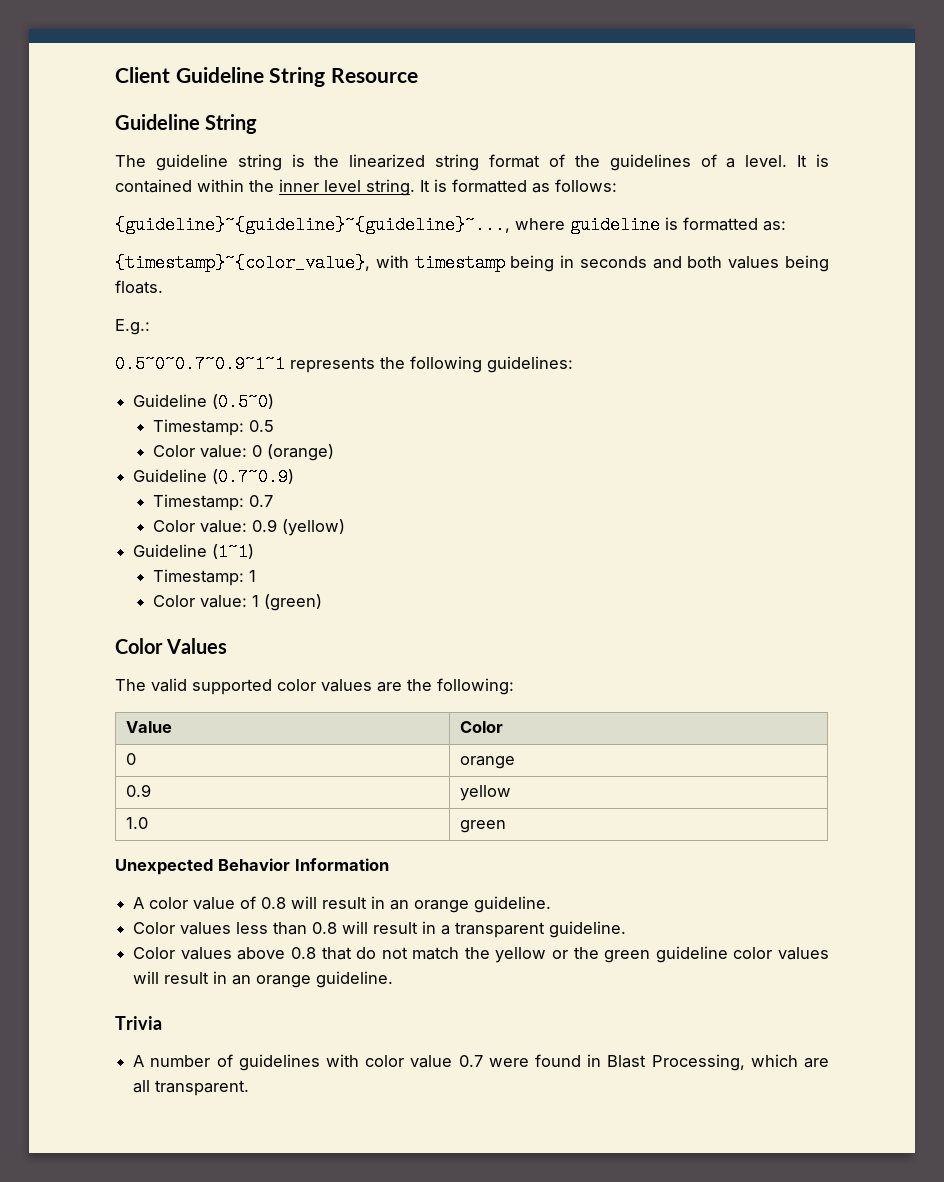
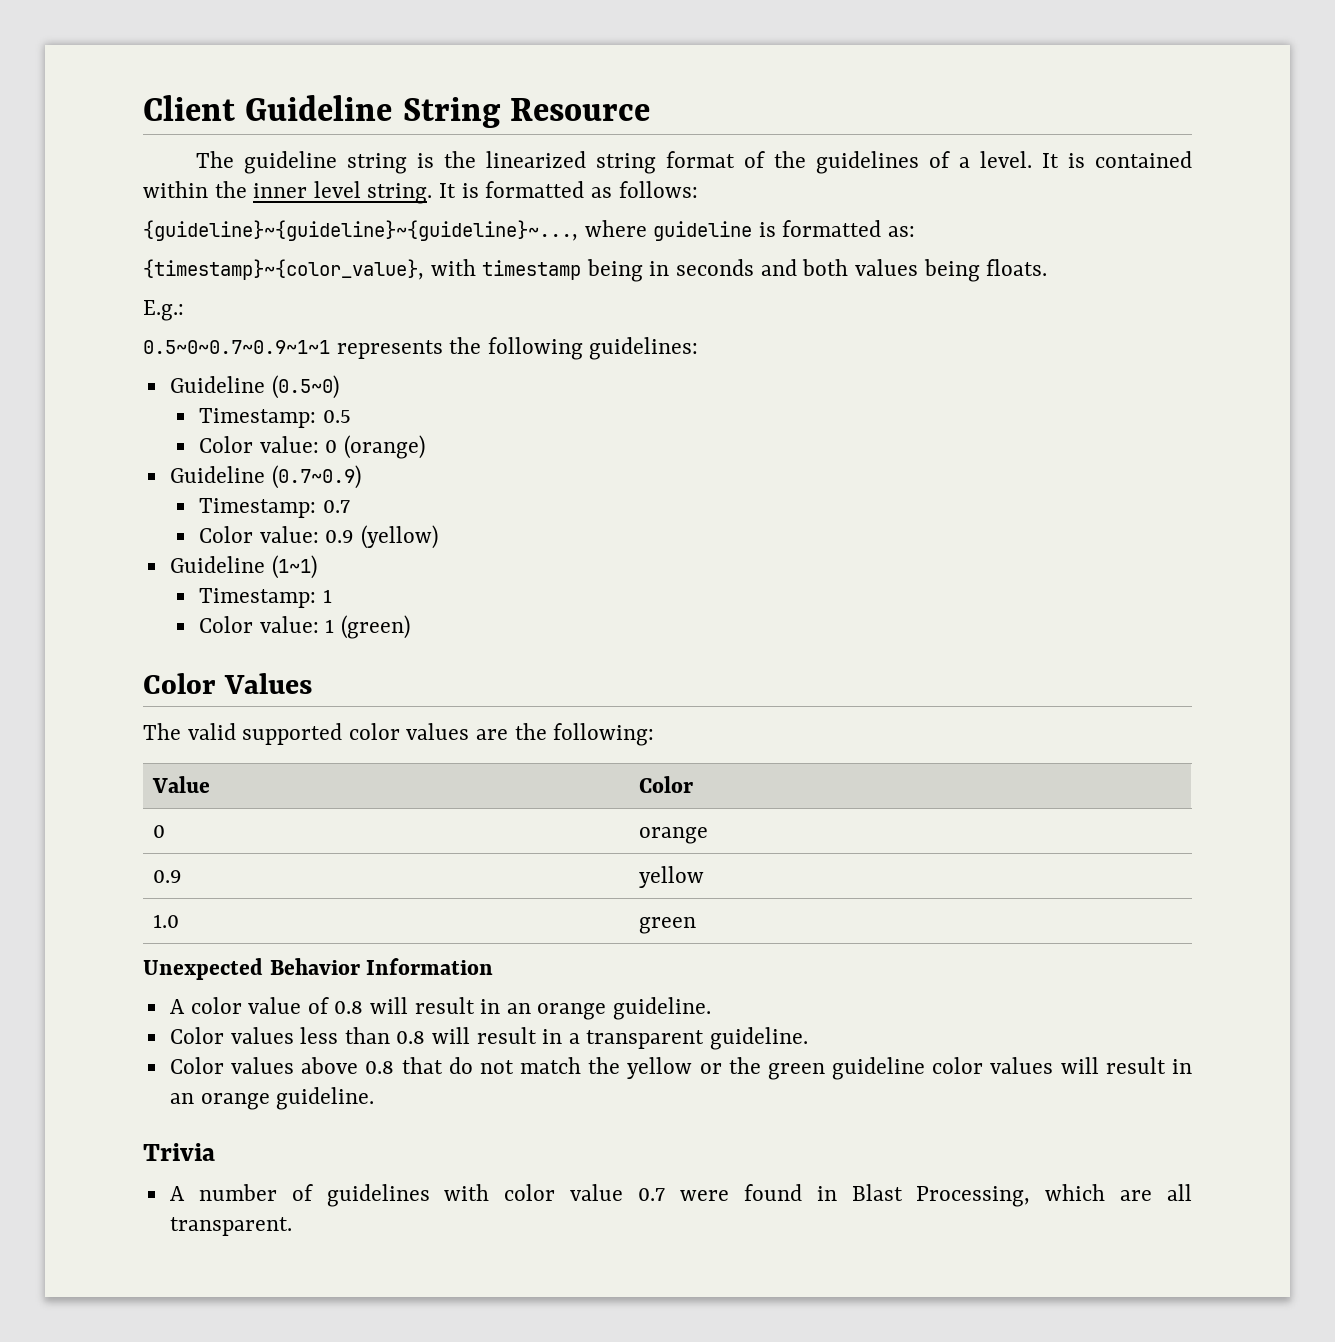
[115,114,258,134] // Guideline String -> (650, 109) none

